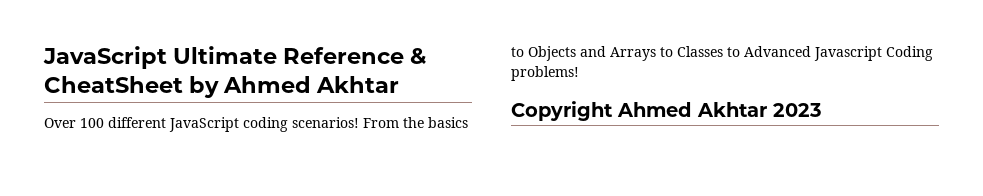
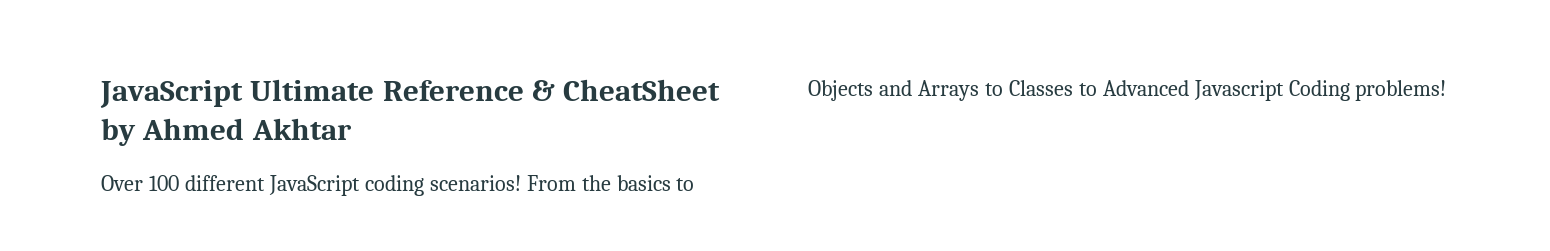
[511,101,822,121] // Copyright Ahmed Akhtar 2023 -> (1447, 90) none

